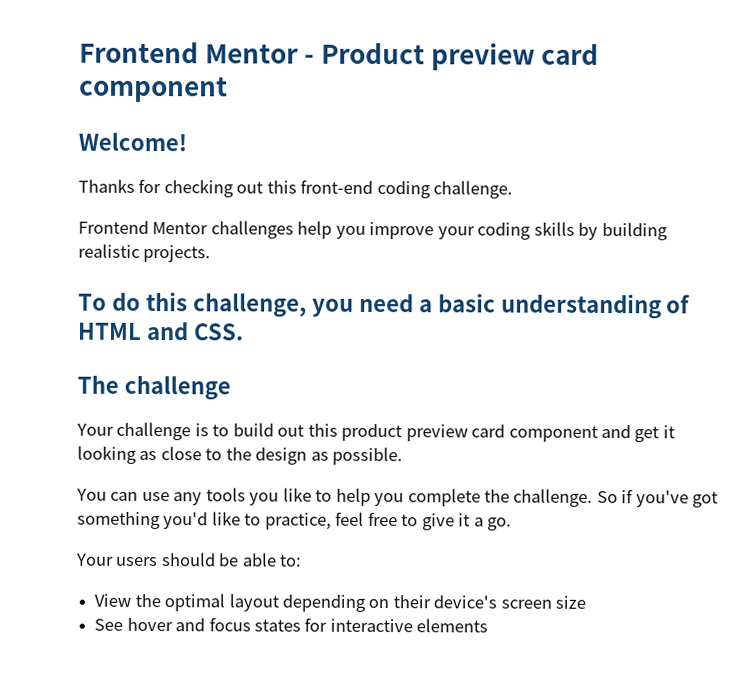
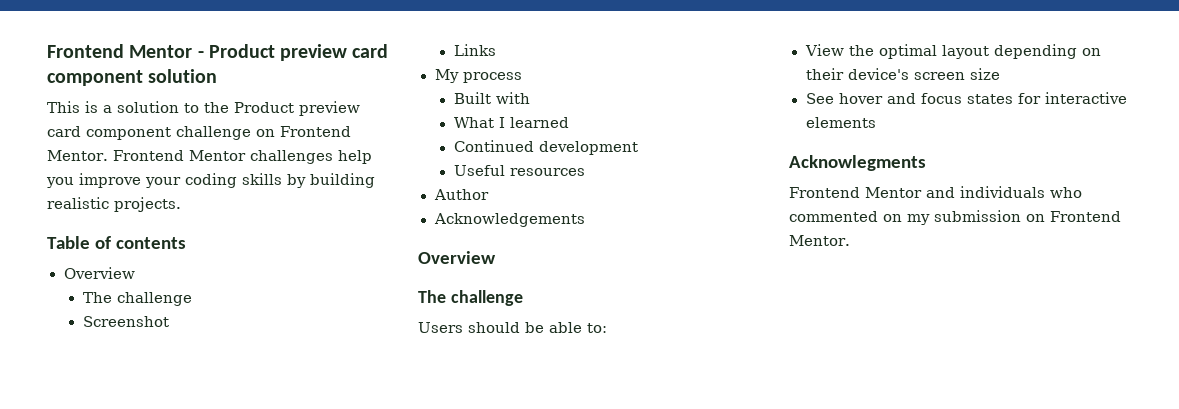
[78,132,187,152] [78,178,514,199] // Welcome! // Thanks for checking out this front-end coding challenge. // -> [148,69,218,83] [47,101,360,116] [47,126,351,140] [47,150,108,161] solution // This is a solution to the Product preview card component challenge on Frontend Mentor.
[78,291,691,320] [77,321,244,341] [77,375,231,401] [76,421,675,443] [77,445,404,466] [76,487,719,508] [77,511,513,531] [76,553,159,567] To do this challenge, you need a basic understanding of HTML and CSS. // The challenge // Your challenge is to build out this product preview card component and get it looking as close to the design as possible. // You can use any tools you like to help you complete the challenge. So if you've got something you'd like to practice, feel free to give it a go. // Your users -> [47,236,186,249] [63,267,135,279] [82,292,192,306] [82,316,169,327] [453,44,496,56] [434,69,522,83] [453,92,530,104] [453,117,569,128] [453,140,638,155] [453,165,585,176] [433,189,489,200] [433,213,585,227] [418,251,496,264] [418,290,523,306] [418,322,463,333] Table of contents // Overview // The challenge // Screenshot // Links // My process // Built with // What I learned // Continued development // Useful resources // Author // Acknowledgements // Overview // The challenge // Users
(489, 625) none -> [789,155,926,171] [789,186,1082,198] [789,210,1121,225] [789,235,850,246] // Acknowlegments // Frontend Mentor and individuals who commented on my submission on Frontend Mentor.

